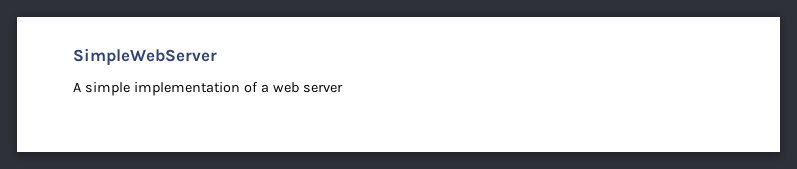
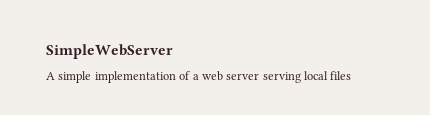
(344, 88) none -> [262,71,352,83] serving local files

